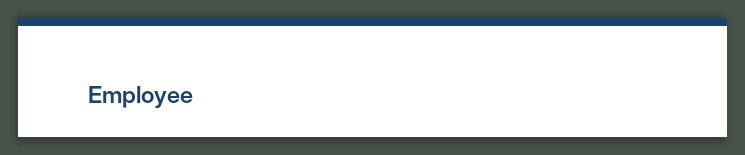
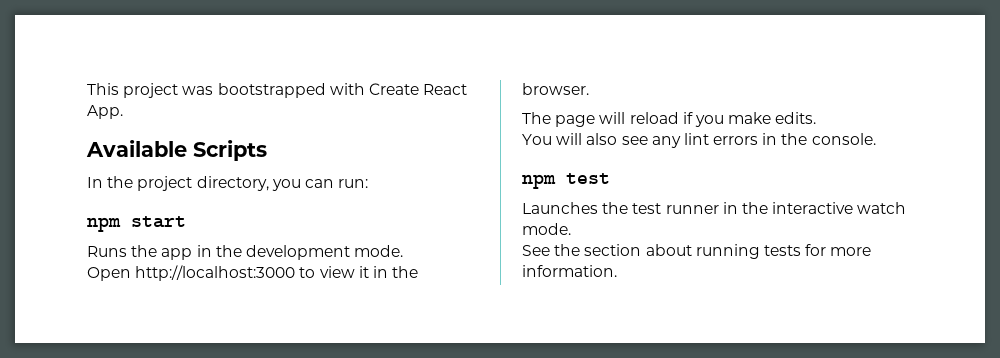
[88,86,193,108] Employee -> [87,83,468,98] [87,105,123,119] [86,140,267,161] [87,176,369,191] [87,216,186,232] [87,245,404,260] [87,265,419,281] [522,83,589,95] [522,112,817,127] [522,133,876,148] [522,173,610,189] [522,202,907,214] [522,223,571,235] [522,244,872,259] [522,265,617,277] This project was bootstrapped with Create React App. // Available Scripts // In the project directory, you can run: // npm start // Runs the app in the development mode. // Open http://localhost:3000 to view it in the browser. // The page will reload if you make edits. // You will also see any lint errors in the console. // npm test // Launches the test runner in the interactive watch mode. // See the section about running tests for more information.

